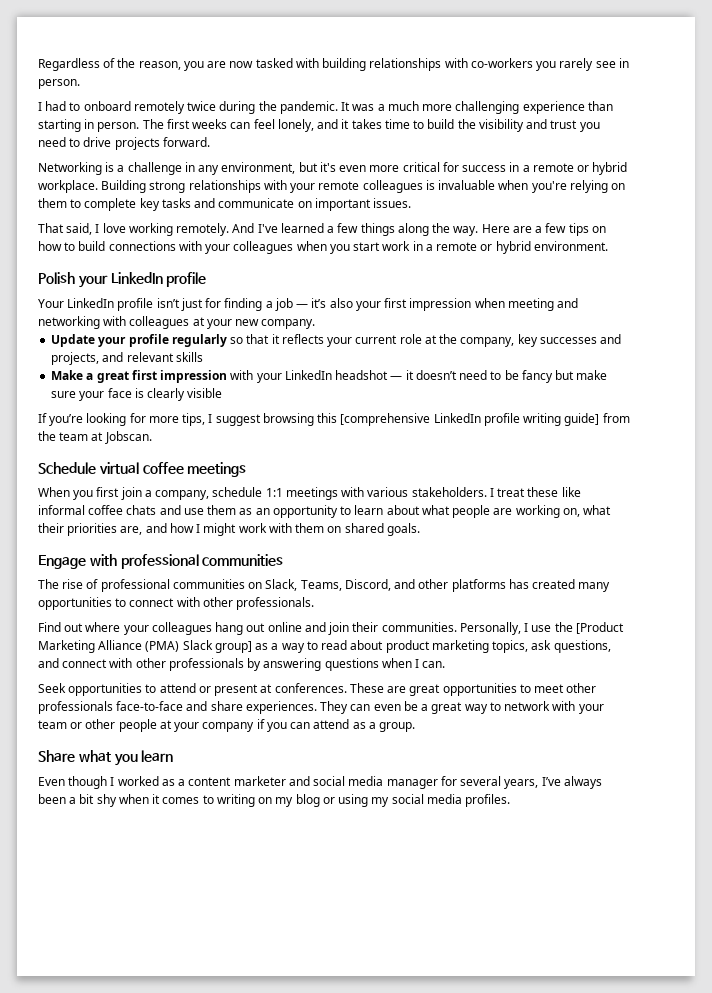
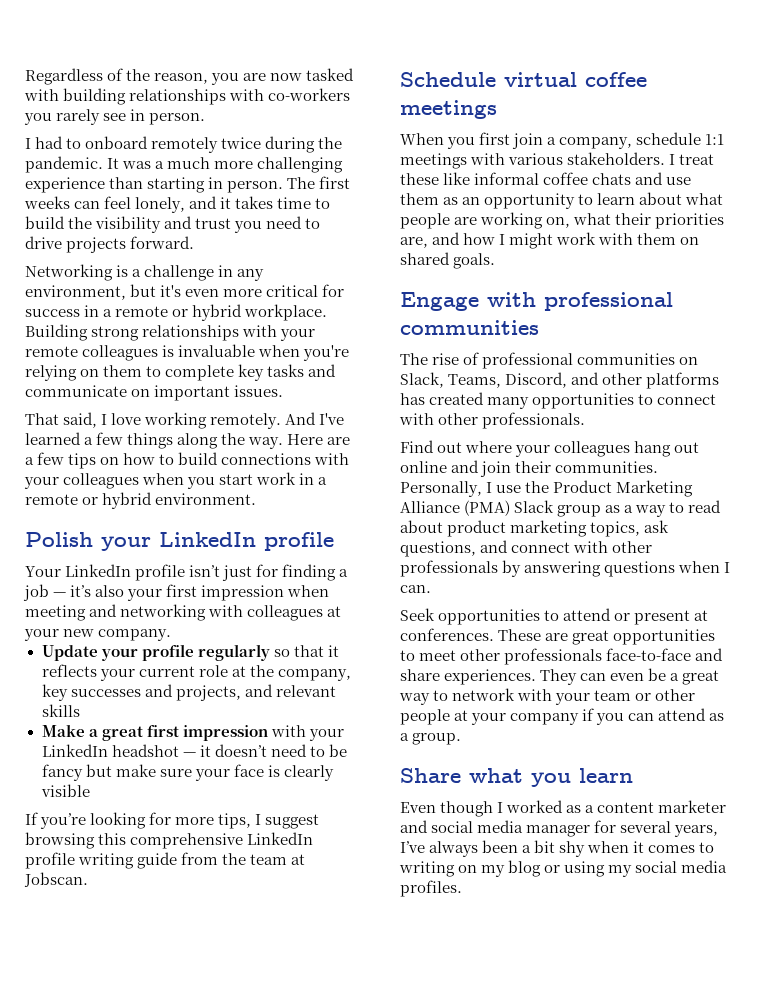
[340,413,431,426] [comprehensive -> [130,833,244,849] comprehensive
[564,413,600,426] guide] -> [137,852,178,869] guide
[575,622,624,634] [Product -> [553,480,613,493] Product
[214,641,252,653] group] -> [557,505,602,517] group

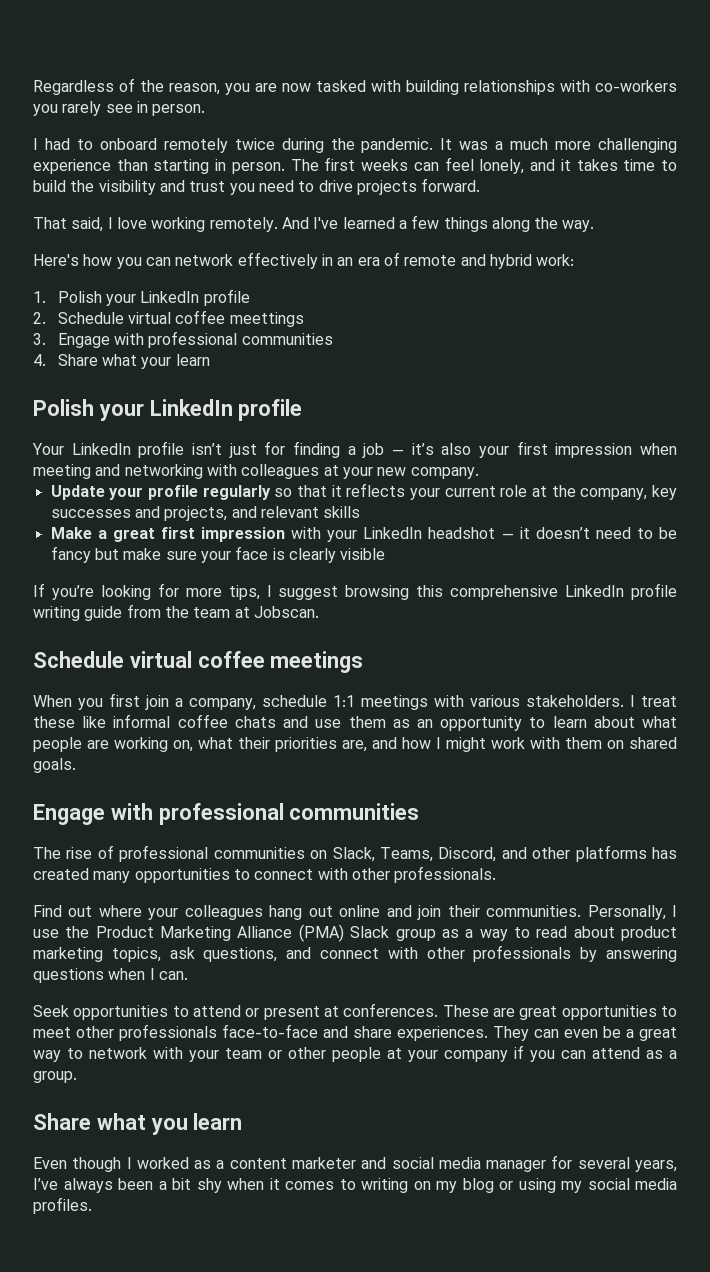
[25,264,265,281] [25,284,345,300] [25,304,328,321] [25,324,316,341] [25,344,350,361] [25,364,337,381] [25,385,284,401] // Networking is a challenge in any environment, but it's even more critical for success in a remote or hybrid workplace. Building strong relationships with your remote colleagues is invaluable when you're relying on them to complete key tasks and communicate on important issues. -> (481, 185) none
[287,434,351,445] [25,452,350,469] [24,472,328,489] [25,492,257,509] Here are a few tips on how to build connections with your colleagues when you start work in a remote or hybrid environment. -> [33,252,575,269] [33,289,250,306] [33,310,304,327] [33,331,333,348] [33,354,210,369] // Here's how you can network effectively in an era of remote and hybrid work: // 1. Polish your LinkedIn profile // 2. Schedule virtual coffee meettings // 3. Engage with professional communities // 4. Share what your learn

